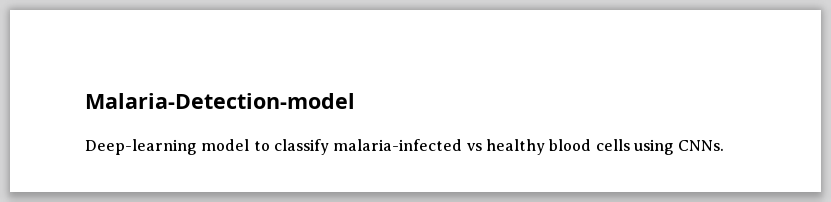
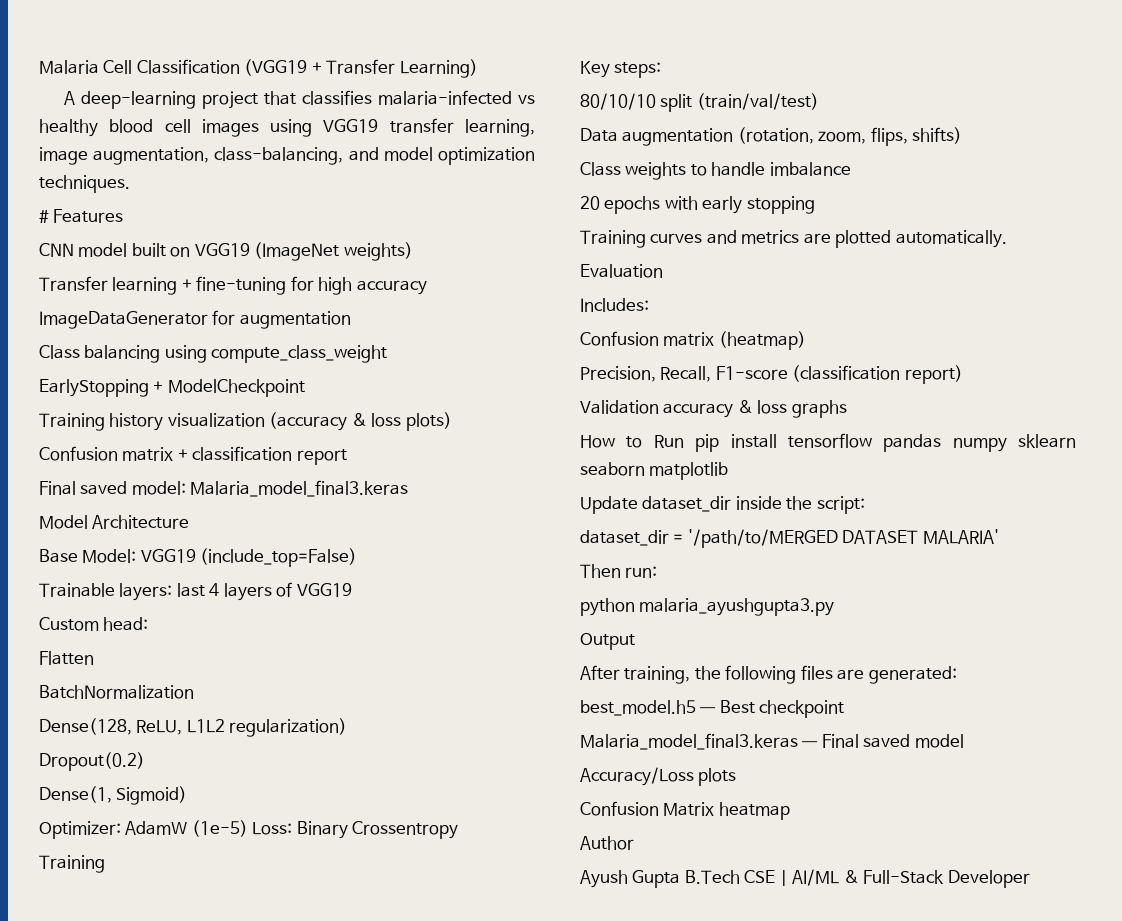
[85,93,355,109] [85,139,725,155] Malaria-Detection-model // Deep-learning model to classify malaria-infected vs healthy blood cells using CNNs. -> [39,59,478,78] [63,90,535,109] [39,118,535,137] [39,147,535,165] [39,175,130,193] [39,209,124,223] [39,242,413,261] [39,276,427,295] [39,310,351,329] [39,345,388,363] [39,379,305,397] [39,412,452,431] [39,446,347,465] [39,480,409,497] [39,515,190,529] [39,548,358,567] [39,582,352,601] [39,617,149,631] [39,651,94,665] [39,685,194,699] [39,718,348,737] [39,752,145,771] [39,786,188,805] [39,820,459,839] [39,855,105,873] [580,61,662,78] [580,93,819,112] [580,127,963,146] [580,162,851,180] [580,196,815,214] [580,230,1007,248] [580,264,663,278] [580,298,649,312] [580,331,806,350] [580,365,963,384] [580,400,847,418] [580,433,1076,452] [580,462,729,480] [580,496,865,514] [580,529,999,548] [580,564,658,578] [580,598,835,616] [580,633,635,650] [580,665,957,684] [580,700,845,718] [580,733,964,750] [580,767,737,786] [580,801,790,820] [580,836,634,850] [580,869,1030,888] Malaria Cell Classification (VGG19 + Transfer Learning) // A deep-learning project that classifies malaria-infected vs healthy blood cell images using VGG19 transfer learning, image augmentation, class-balancing, and model optimization techniques. // # Features // CNN model built on VGG19 (ImageNet weights) // Transfer learning + fine-tuning for high accuracy // ImageDataGenerator for augmentation // Class balancing using compute_class_weight // EarlyStopping + ModelCheckpoint // Training history visualization (accuracy & loss plots) // Confusion matrix + classification report // Final saved model: Malaria_model_final3.keras // Model Architecture // Base Model: VGG19 (include_top=False) // Trainable layers: last 4 layers of VGG19 // Custom head: // Flatten // BatchNormalization // Dense(128, ReLU, L1L2 regularization) // Dropout(0.2) // Dense(1, Sigmoid) // Optimizer: AdamW (1e-5) Loss: Binary Crossentropy // Training // Key steps: // 80/10/10 split (train/val/test) // Data augmentation (rotation, zoom, flips, shifts) // Class weights to handle imbalance // 20 epochs with early stopping // Training curves and metrics are plotted automatically. // Evaluation // Includes: // Confusion matrix (heatmap) // Precision, Recall, F1-score (classification report) // Validation accuracy & loss graphs // How to Run pip install tensorflow pandas numpy sklearn seaborn matplotlib // Update dataset_dir inside the script: // dataset_dir = '/path/to/MERGED DATASET MALARIA' // Then run: // python malaria_ayushgupta3.py // Output // After training, the following files are generated: // best_model.h5 — Best checkpoint // Malaria_model_final3.keras — Final saved model // Accuracy/Loss plots // Confusion Matrix heatmap // Author // Ayush Gupta B.Tech CSE | AI/ML & Full-Stack Developer

